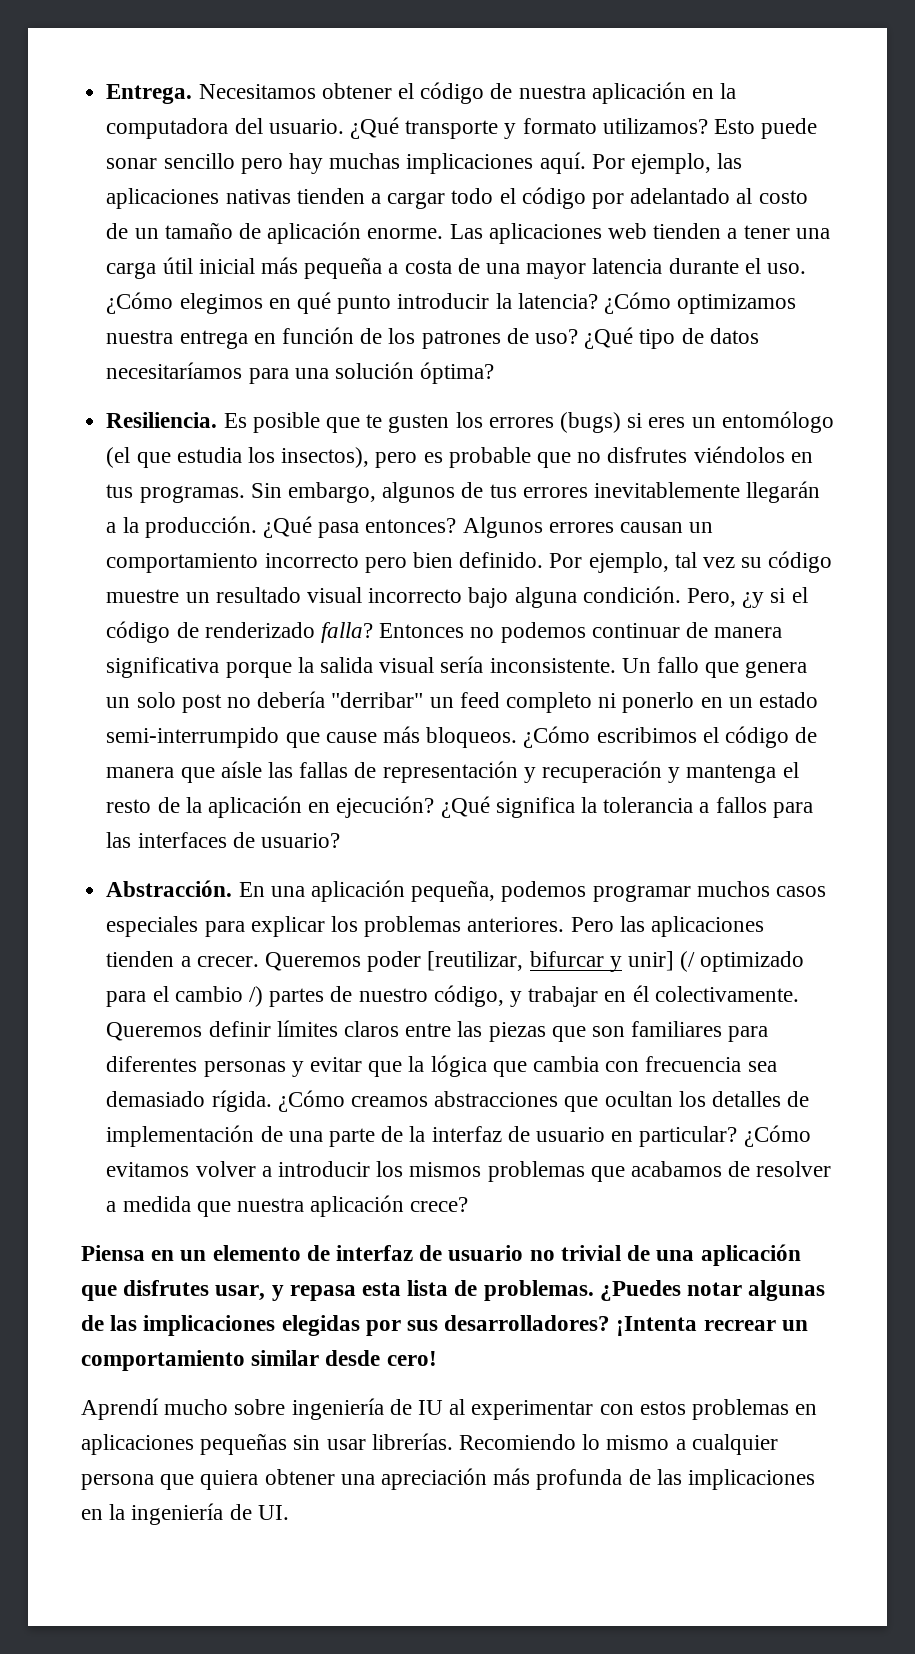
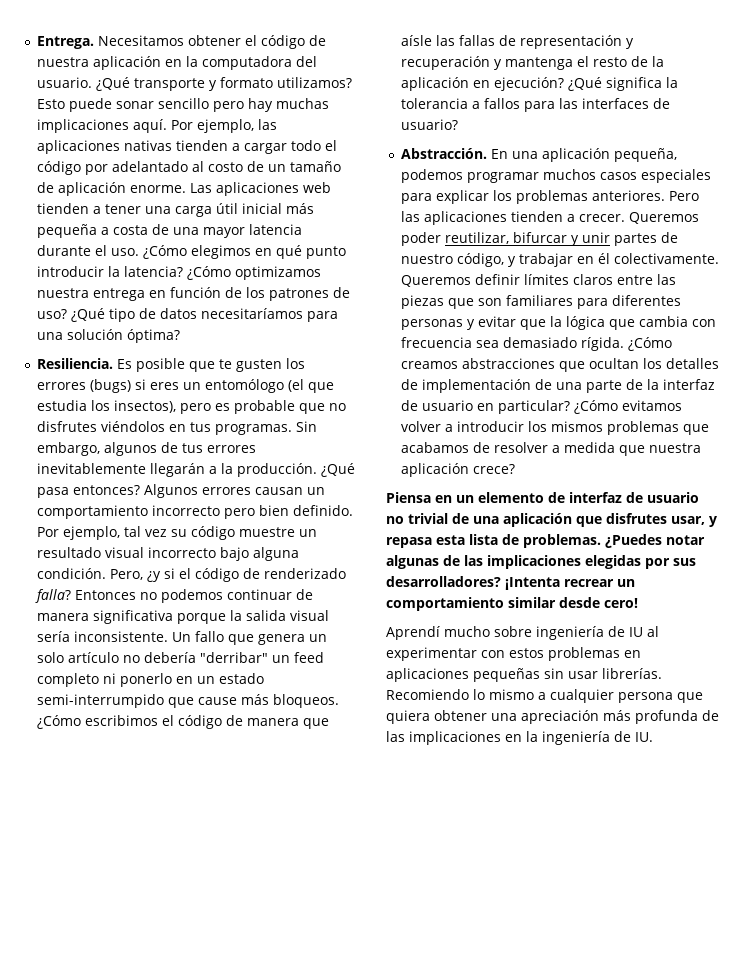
[181,694,222,713] post -> [67,652,119,663] artículo
[427,951,524,971] [reutilizar, -> [444,232,509,244] reutilizar,
[627,951,805,972] [106,986,263,1007] unir] (/ optimizado para el cambio /) -> [581,232,610,243] unir
[257,1505,289,1520] UI. -> [635,732,653,742] IU.

